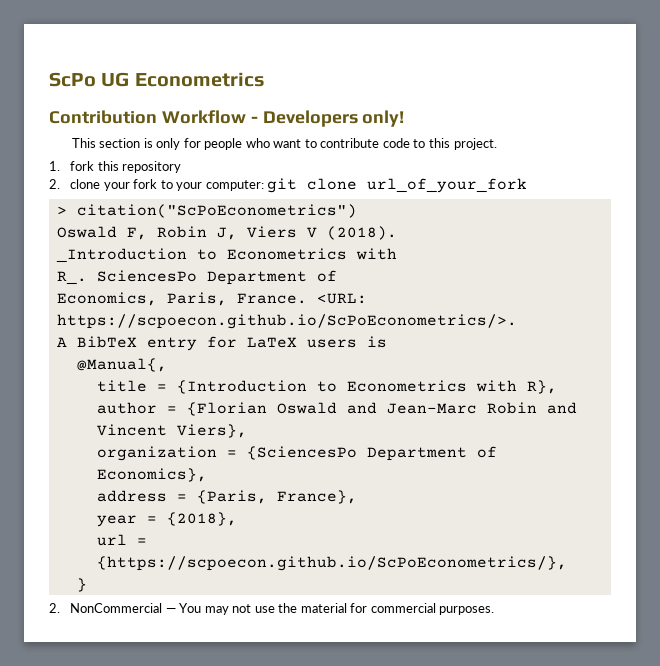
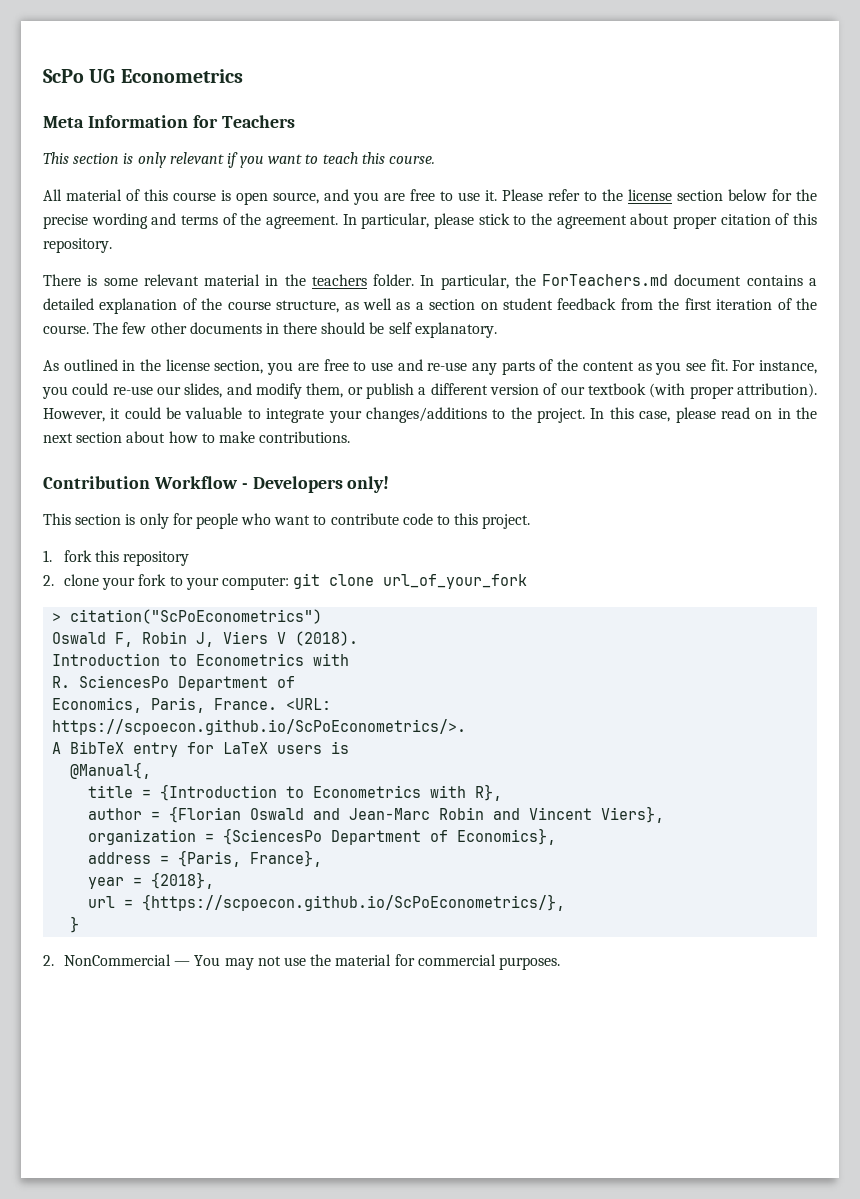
(265, 79) none -> [43,115,295,128] [43,152,436,168] [43,189,817,205] [43,213,817,229] [43,238,112,253] [43,274,817,290] [43,298,818,314] [43,322,497,338] [43,359,817,375] [42,383,818,399] [43,407,817,423] [43,431,351,443] // Meta Information for Teachers // This section is only relevant if you want to teach this course. // All material of this course is open source, and you are free to use it. Please refer to the license section below for the precise wording and terms of the agreement. In particular, please stick to the agreement about proper citation of this repository. // There is some relevant material in the teachers folder. In particular, the ForTeachers.md document contains a detailed explanation of the course structure, as well as a section on student feedback from the first iteration of the course. The few other documents in there should be self explanatory. // As outlined in the license section, you are free to use and re-use any parts of the content as you see fit. For instance, you could re-use our slides, and modify them, or publish a different version of our textbook (with proper attribution). However, it could be valuable to integrate your changes/additions to the project. In this case, please read on in the next section about how to make contributions.
[55,248,187,263] _Introduction -> [52,653,161,666] Introduction
[56,271,87,285] R_. -> [52,676,71,688] R.

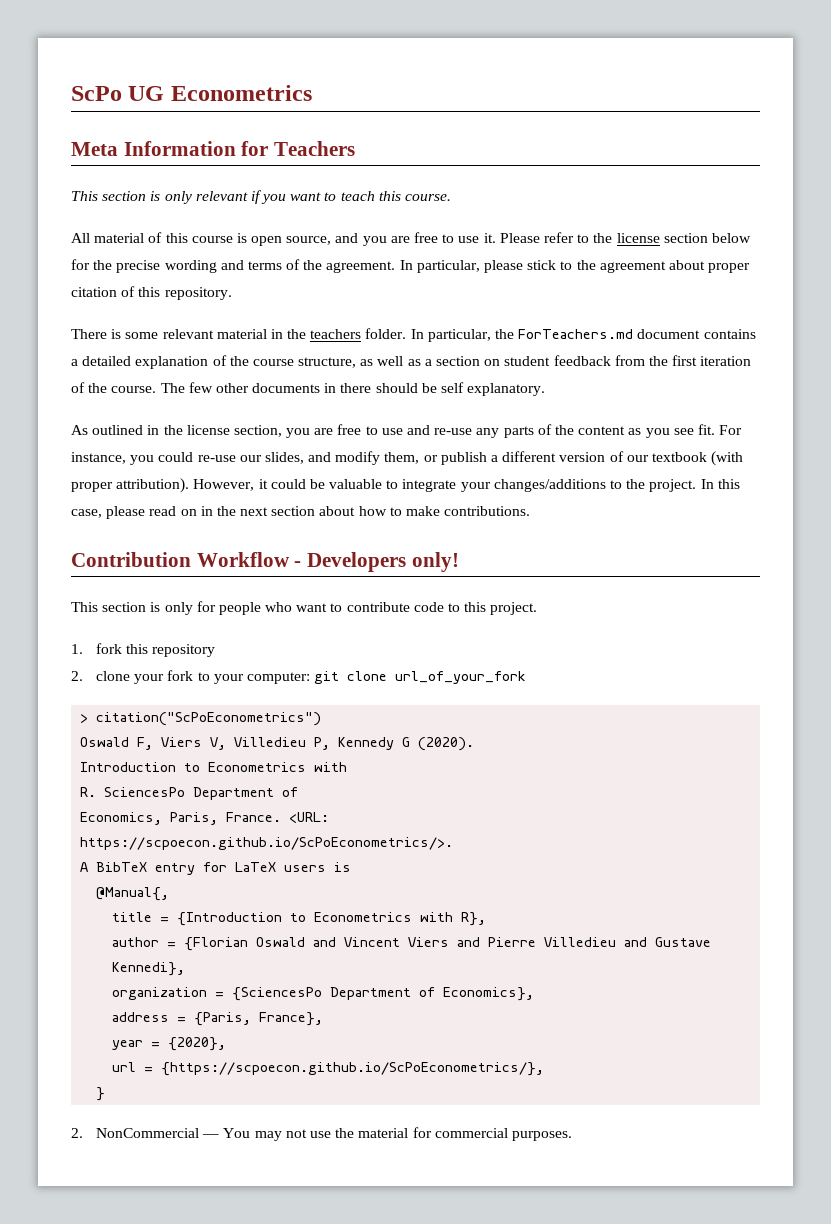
[142,631,359,647] Robin J, Viers V (2018). -> [161,737,475,751] Viers V, Villedieu P, Kennedy G (2020).
[349,806,665,823] Jean-Marc Robin and Vincent Viers}, -> [344,937,712,947] [112,962,186,976] Vincent Viers and Pierre Villedieu and Gustave Kennedi},
[151,872,215,889] {2018}, -> [168,1037,227,1051] {2020},

